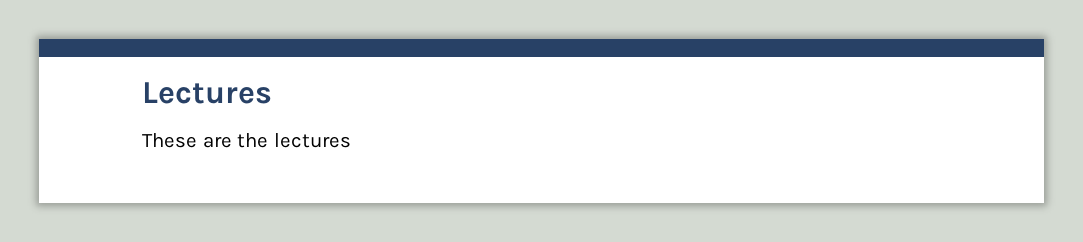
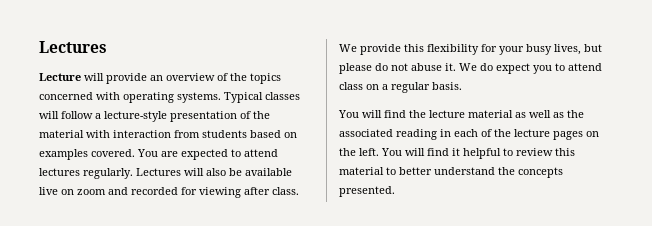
[142,133,351,148] These are the lectures -> [39,73,281,84] [39,92,300,103] [39,111,270,122] [39,130,297,138] [39,149,278,160] [39,168,292,179] [39,187,299,198] [339,44,602,55] [339,63,602,74] [339,82,462,93] [338,110,584,118] [339,129,599,140] [339,148,575,159] [339,167,563,178] [339,186,395,197] Lecture will provide an overview of the topics concerned with operating systems. Typical classes will follow a lecture-style presentation of the material with interaction from students based on examples covered. You are expected to attend lectures regularly. Lectures will also be available live on zoom and recorded for viewing after class. We provide this flexibility for your busy lives, but please do not abuse it. We do expect you to attend class on a regular basis. // You will find the lecture material as well as the associated reading in each of the lecture pages on the left. You will find it helpful to review this material to better understand the concepts presented.

